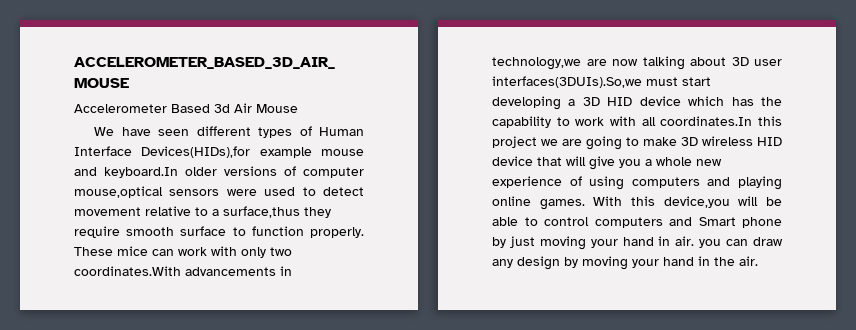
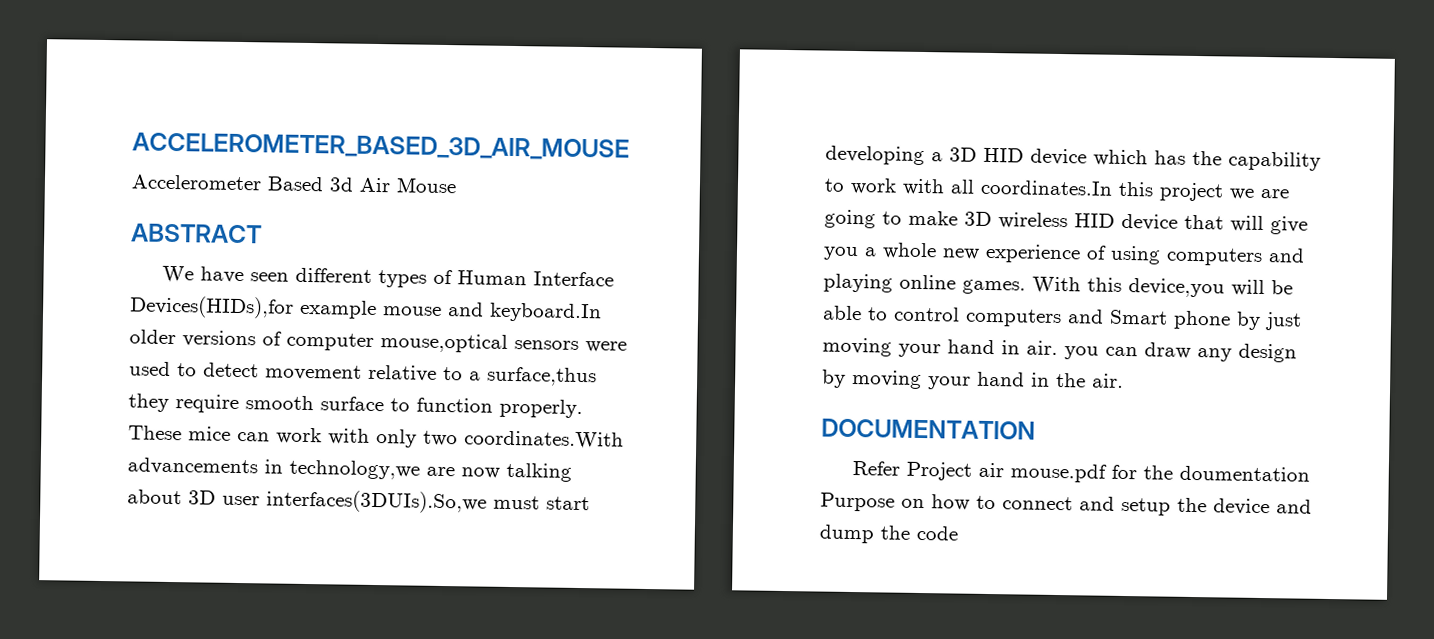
(298, 108) none -> [131,223,262,244] // ABSTRACT
(758, 261) none -> [821,418,1036,440] [851,460,1310,483] [820,492,1312,516] [819,524,958,544] // DOCUMENTATION // Refer Project air mouse.pdf for the doumentation Purpose on how to connect and setup the device and dump the code

